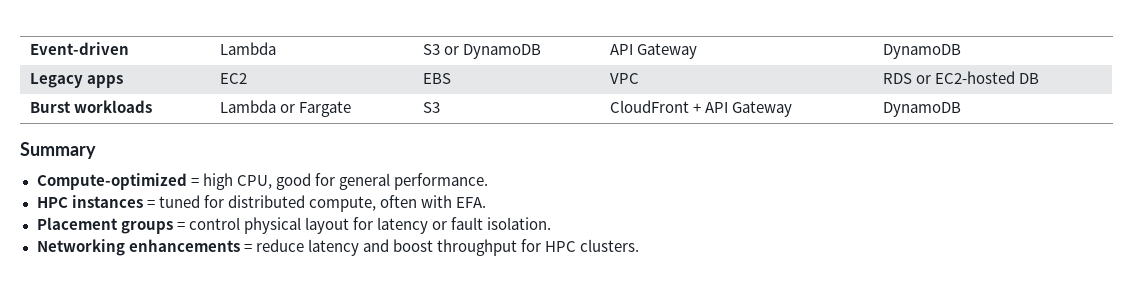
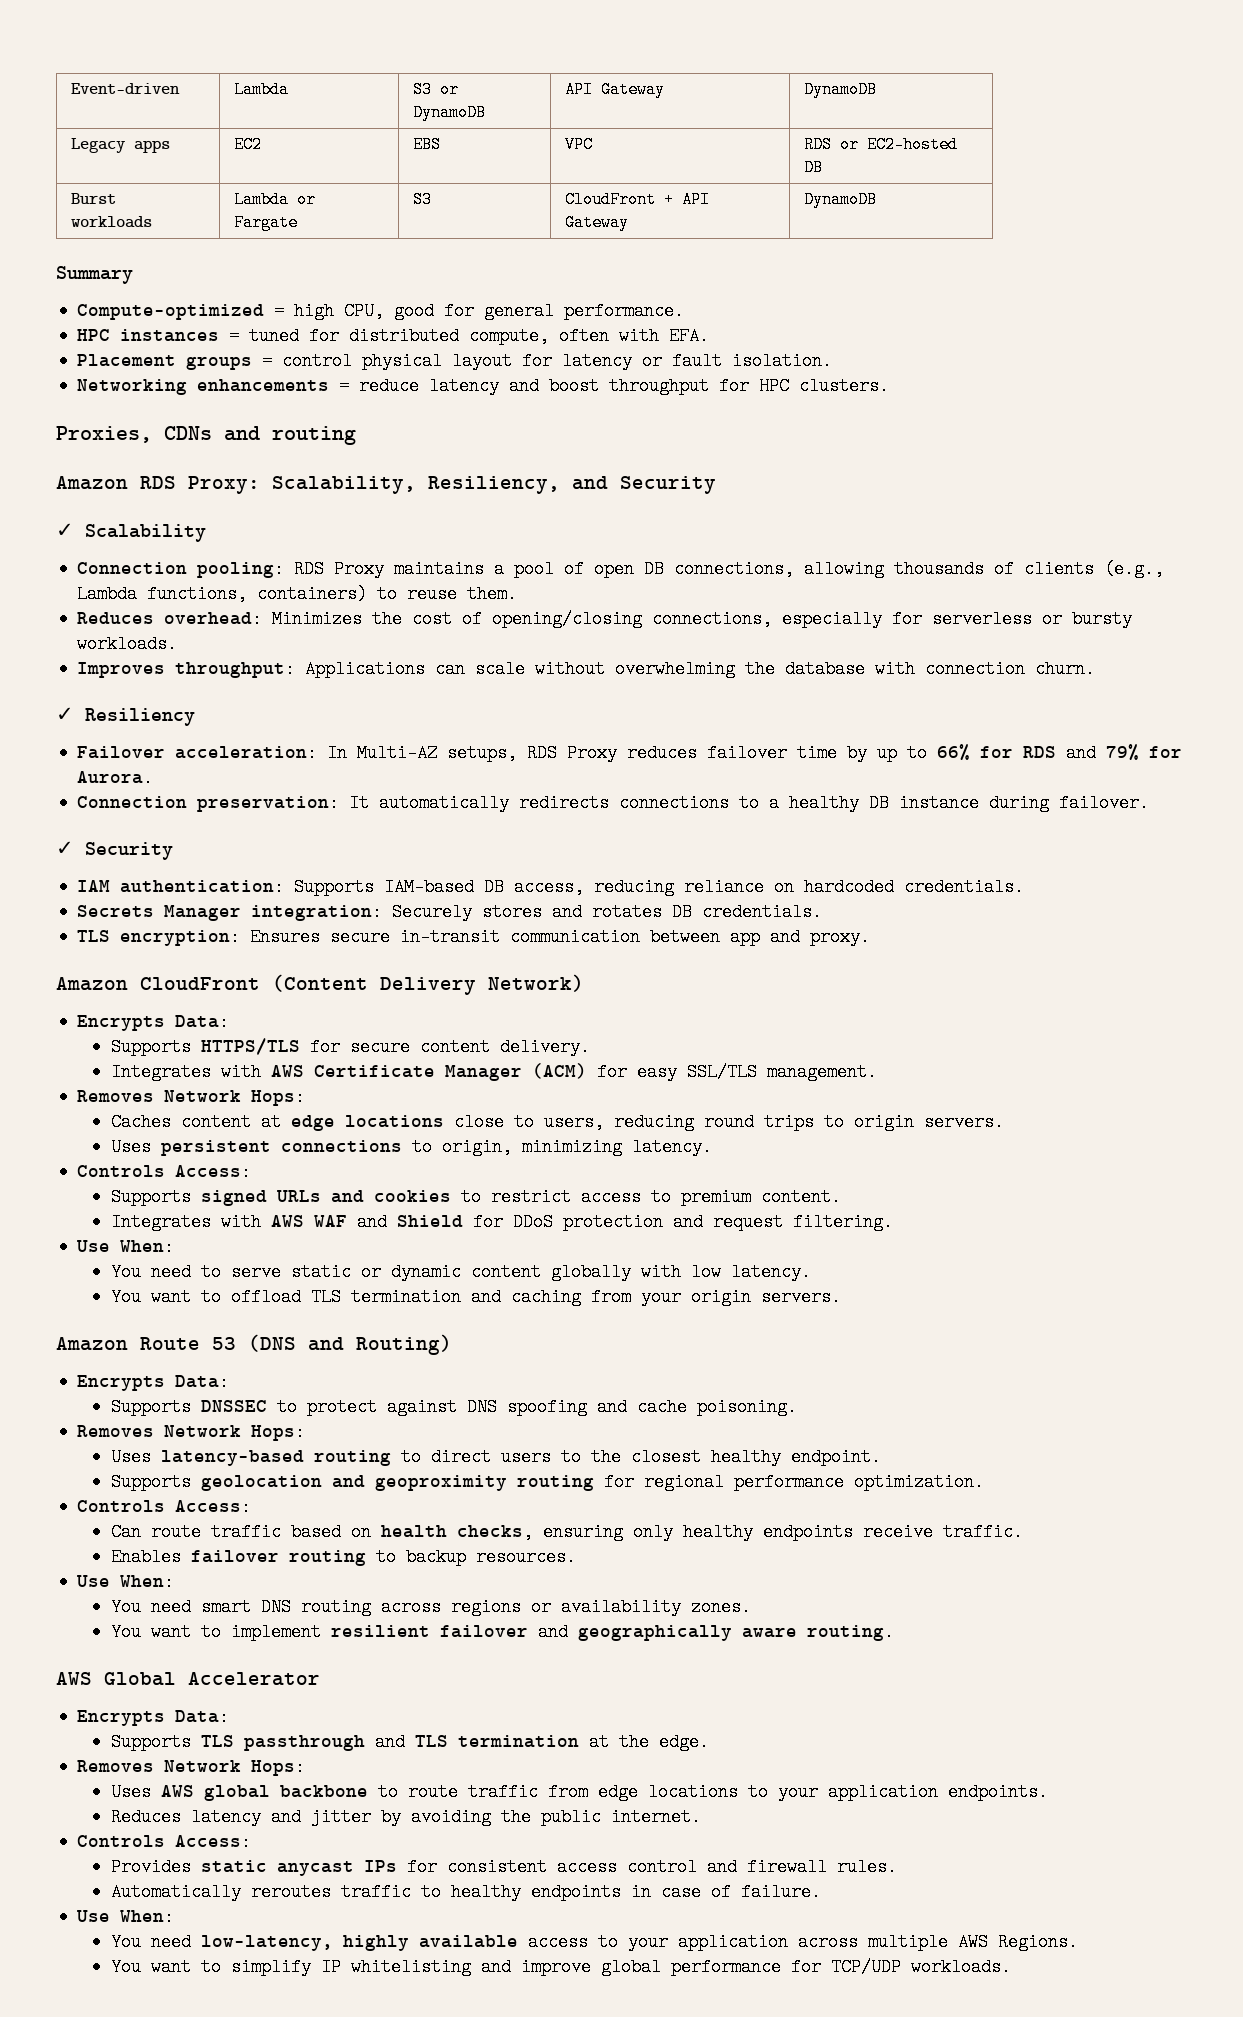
(639, 245) none -> [56,426,356,445] [56,476,716,494] [56,523,206,542] [77,560,1165,578] [77,585,518,603] [77,610,1133,628] [77,635,178,653] [77,660,1096,678] [56,707,195,726] [77,744,1183,762] [77,769,154,787] [77,794,1150,812] [56,841,173,860] [77,878,1025,896] [77,903,823,921] [77,928,871,946] [56,974,584,995] [77,1013,230,1031] [110,1038,590,1056] [110,1063,877,1081] [77,1088,306,1106] [110,1113,1004,1131] [110,1138,712,1156] [77,1163,252,1181] [110,1188,841,1206] [110,1213,893,1231] [76,1238,175,1256] [110,1263,811,1281] [110,1288,841,1306] [56,1334,452,1355] [77,1373,230,1391] [110,1398,797,1416] [77,1423,306,1441] [110,1448,881,1466] [110,1473,984,1491] [77,1498,252,1516] [110,1523,1023,1541] [110,1548,576,1566] [76,1573,175,1591] [110,1598,751,1616] [110,1623,894,1641] [56,1672,320,1686] [77,1708,230,1726] [110,1733,709,1751] [77,1758,306,1776] [110,1783,1048,1801] [110,1808,701,1826] [77,1833,252,1851] [110,1858,897,1876] [110,1883,821,1901] [76,1908,175,1926] [110,1933,1078,1951] [110,1958,1011,1976] // Proxies, CDNs and routing // Amazon RDS Proxy: Scalability, Resiliency, and Security // ✓ Scalability // Connection pooling: RDS Proxy maintains a pool of open DB connections, allowing thousands of clients (e.g., Lambda functions, containers) to reuse them. // Reduces overhead: Minimizes the cost of opening/closing connections, especially for serverless or bursty workloads. // Improves throughput: Applications can scale without overwhelming the database with connection churn. // ✓ Resiliency // Failover acceleration: In Multi-AZ setups, RDS Proxy reduces failover time by up to 66% for RDS and 79% for Aurora. // Connection preservation: It automatically redirects connections to a healthy DB instance during failover. // ✓ Security // IAM authentication: Supports IAM-based DB access, reducing reliance on hardcoded credentials. // Secrets Manager integration: Securely stores and rotates DB credentials. // TLS encryption: Ensures secure in-transit communication between app and proxy. // Amazon CloudFront (Content Delivery Network) // Encrypts Data: // Supports HTTPS/TLS for secure content delivery. // Integrates with AWS Certificate Manager (ACM) for easy SSL/TLS management. // Removes Network Hops: // Caches content at edge locations close to users, reducing round trips to origin servers. // Uses persistent connections to origin, minimizing latency. // Controls Access: // Supports signed URLs and cookies to restrict access to premium content. // Integrates with AWS WAF and Shield for DDoS protection and request filtering. // Use When: // You need to serve static or dynamic content globally with low latency. // You want to offload TLS termination and caching from your origin servers. // Amazon Route 53 (DNS and Routing) // Encrypts Data: // Supports DNSSEC to protect against DNS spoofing and cache poisoning. // Removes Network Hops: // Uses latency-based routing to direct users to the closest healthy endpoint. // Supports geolocation and geoproximity routing for regional performance optimization. // Controls Access: // Can route traffic based on health checks, ensuring only healthy endpoints receive traffic. // Enables failover routing to backup resources. // Use When: // You need smart DNS routing across regions or availability zones. // You want to implement resilient failover and geographically aware routing. // AWS Global Accelerator // Encrypts Data: // Supports TLS passthrough and TLS termination at the edge. // Removes Network Hops: // Uses AWS global backbone to route traffic from edge locations to your application endpoints. // Reduces latency and jitter by avoiding the public internet. // Controls Access: // Provides static anycast IPs for consistent access control and firewall rules. // Automatically reroutes traffic to healthy endpoints in case of failure. // Use When: // You need low-latency, highly available access to your application across multiple AWS Regions. // You want to simplify IP whitelisting and improve global performance for TCP/UDP workloads.

